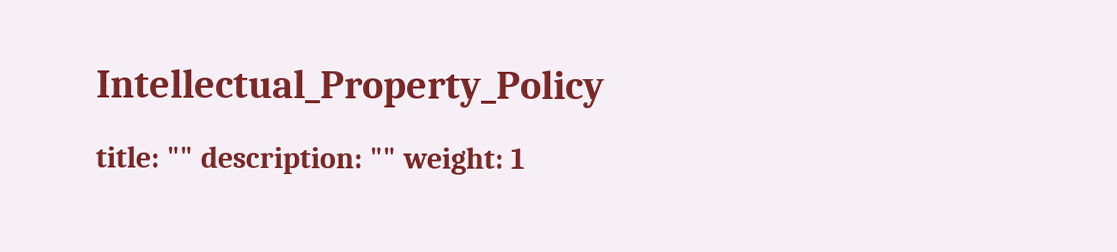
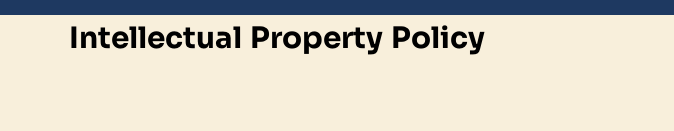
[96,68,605,109] [95,145,525,175] Intellectual_Property_Policy // title: "" description: "" weight: 1 -> [69,25,485,55] Intellectual Property Policy

